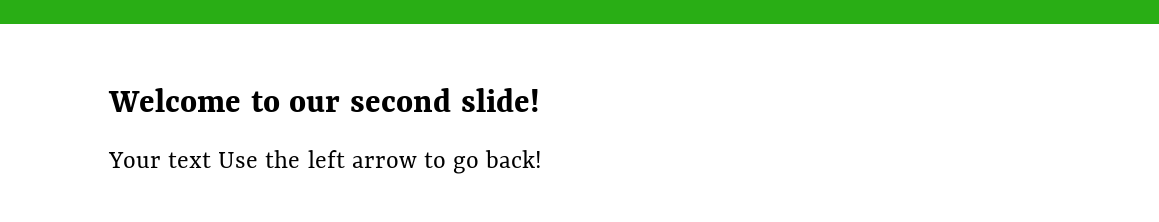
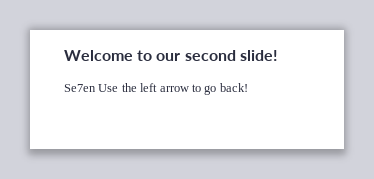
[108,152,212,168] Your text -> [64,84,96,92] Se7en

